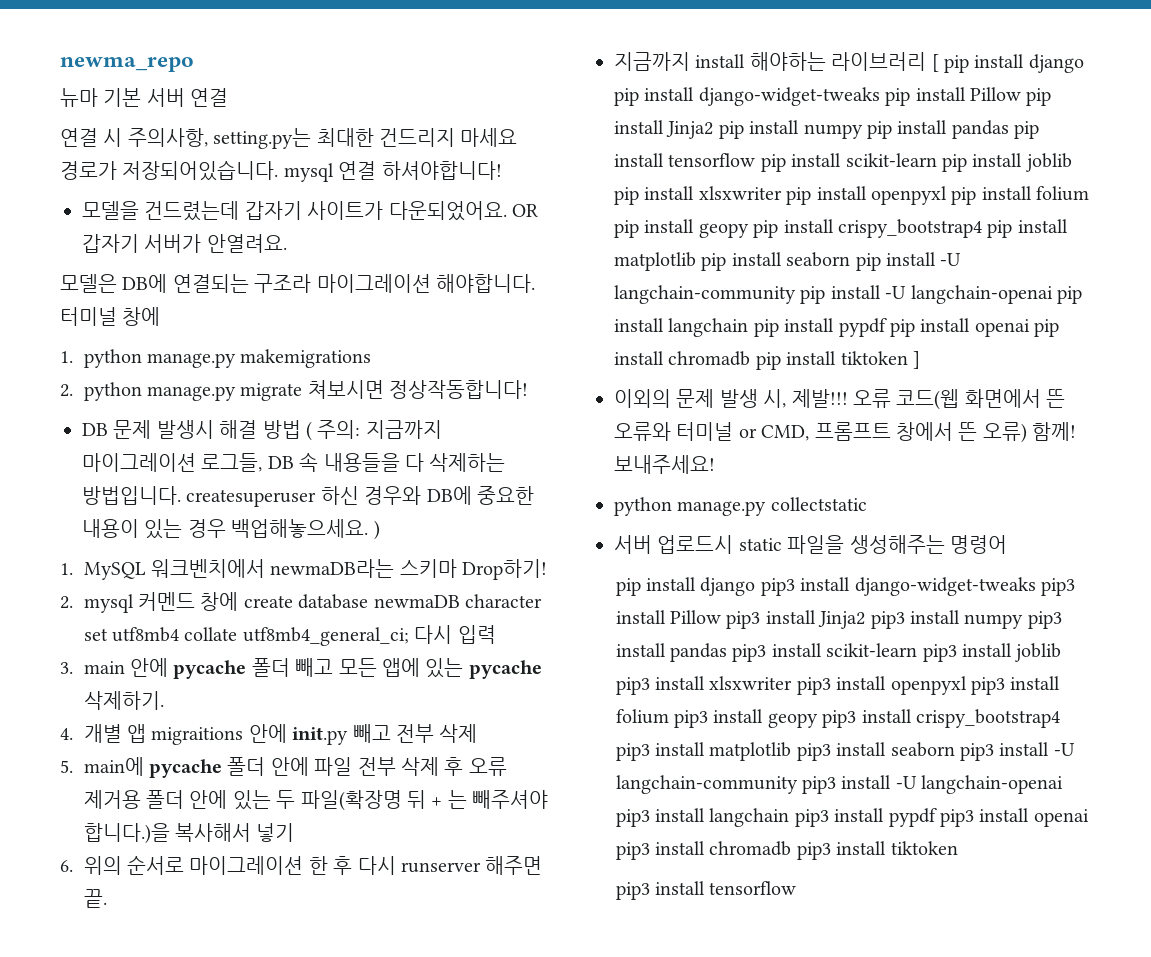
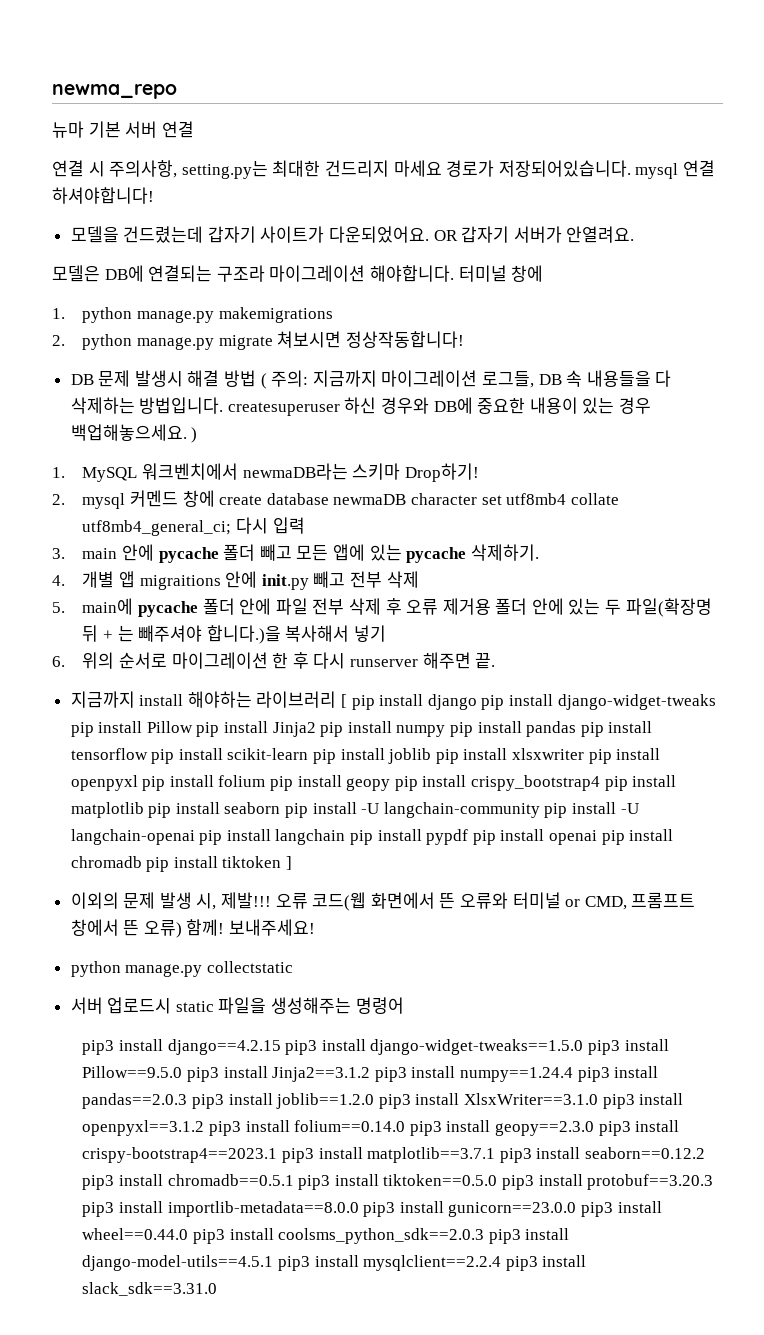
[615,577,1075,596] [615,610,1062,629] [615,643,1062,662] [615,676,1061,695] [615,709,1060,728] [615,742,1075,761] [615,775,1064,794] [615,808,1089,827] [615,841,958,860] [615,881,797,900] pip install django pip3 install django-widget-tweaks pip3 install Pillow pip3 install Jinja2 pip3 install numpy pip3 install pandas pip3 install scikit-learn pip3 install joblib pip3 install xlsxwriter pip3 install openpyxl pip3 install folium pip3 install geopy pip3 install crispy_bootstrap4 pip3 install matplotlib pip3 install seaborn pip3 install -U langchain-community pip3 install -U langchain-openai pip3 install langchain pip3 install pypdf pip3 install openai pip3 install chromadb pip3 install tiktoken // pip3 install tensorflow -> [82,1039,669,1055] [82,1066,659,1082] [82,1093,684,1109] [82,1120,680,1136] [82,1147,705,1163] [82,1174,714,1190] [82,1201,662,1217] [82,1228,570,1244] [82,1255,587,1271] [82,1282,218,1296] pip3 install django==4.2.15 pip3 install django-widget-tweaks==1.5.0 pip3 install Pillow==9.5.0 pip3 install Jinja2==3.1.2 pip3 install numpy==1.24.4 pip3 install pandas==2.0.3 pip3 install joblib==1.2.0 pip3 install XlsxWriter==3.1.0 pip3 install openpyxl==3.1.2 pip3 install folium==0.14.0 pip3 install geopy==2.3.0 pip3 install crispy-bootstrap4==2023.1 pip3 install matplotlib==3.7.1 pip3 install seaborn==0.12.2 pip3 install chromadb==0.5.1 pip3 install tiktoken==0.5.0 pip3 install protobuf==3.20.3 pip3 install importlib-metadata==8.0.0 pip3 install gunicorn==23.0.0 pip3 install wheel==0.44.0 pip3 install coolsms_python_sdk==2.0.3 pip3 install django-model-utils==4.5.1 pip3 install mysqlclient==2.2.4 pip3 install slack_sdk==3.31.0

